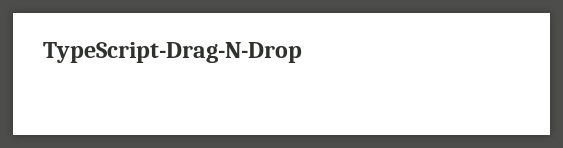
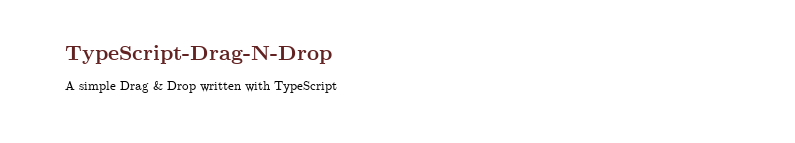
(302, 52) none -> [65,81,337,93] // A simple Drag & Drop written with TypeScript

